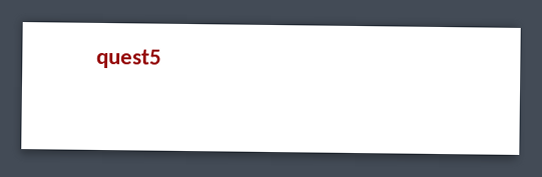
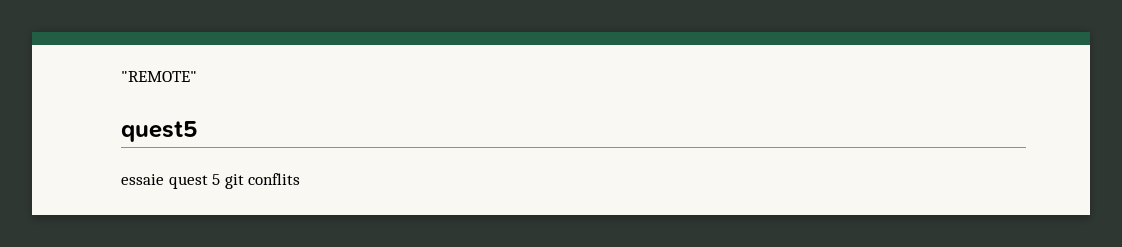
(96, 58) none -> [121,71,197,82] "REMOTE" //
(162, 58) none -> [121,173,301,189] // essaie quest 5 git conflits

